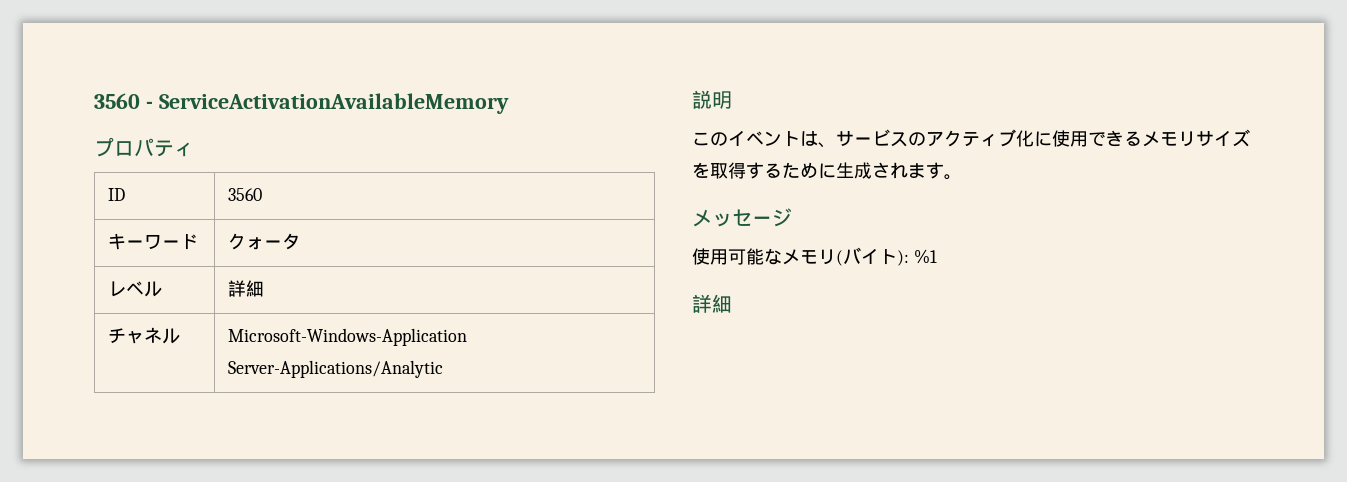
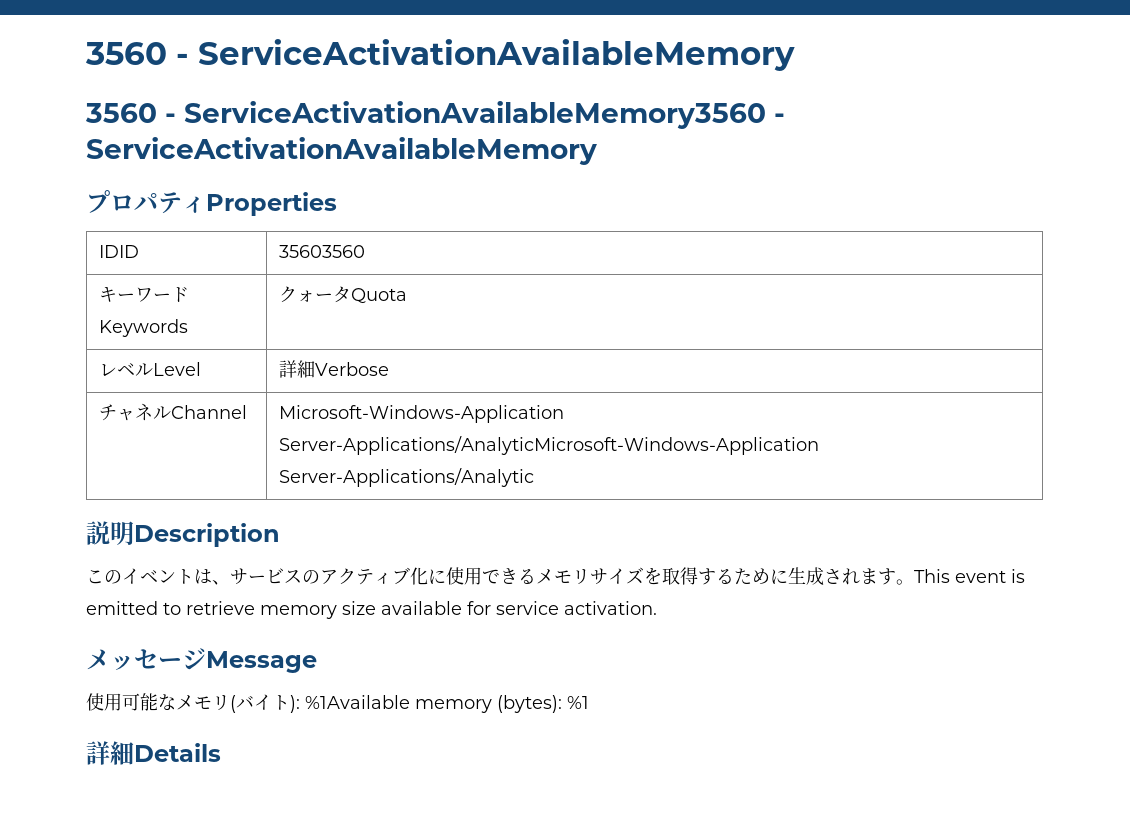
(509, 103) none -> [85,101,785,129] [86,137,597,165] // 3560 - ServiceActivationAvailableMemory3560 - ServiceActivationAvailableMemory
[108,188,126,201] [228,188,263,201] // ID | 3560 -> [206,192,337,216] [98,245,139,258] [278,245,365,258] Properties // IDID | 35603560
(199, 242) none -> [98,319,188,337] Keywords
(301, 241) none -> [350,288,407,304] Quota
[228,280,265,297] | 詳細 -> [152,362,201,376] [278,360,389,378] Level | 詳細Verbose
(181, 336) none -> [170,405,247,419] Channel
(468, 337) none -> [278,436,819,455] Server-Applications/AnalyticMicrosoft-Windows-Application
(732, 100) none -> [134,523,280,547] Description
(962, 177) none -> [914,569,1025,583] [86,601,657,619] This event is emitted to retrieve memory size available for service activation.
(792, 217) none -> [206,651,317,673] Message
(909, 258) none -> [305,695,562,713] %1Available memory (bytes):
(732, 303) none -> [134,743,221,762] Details

